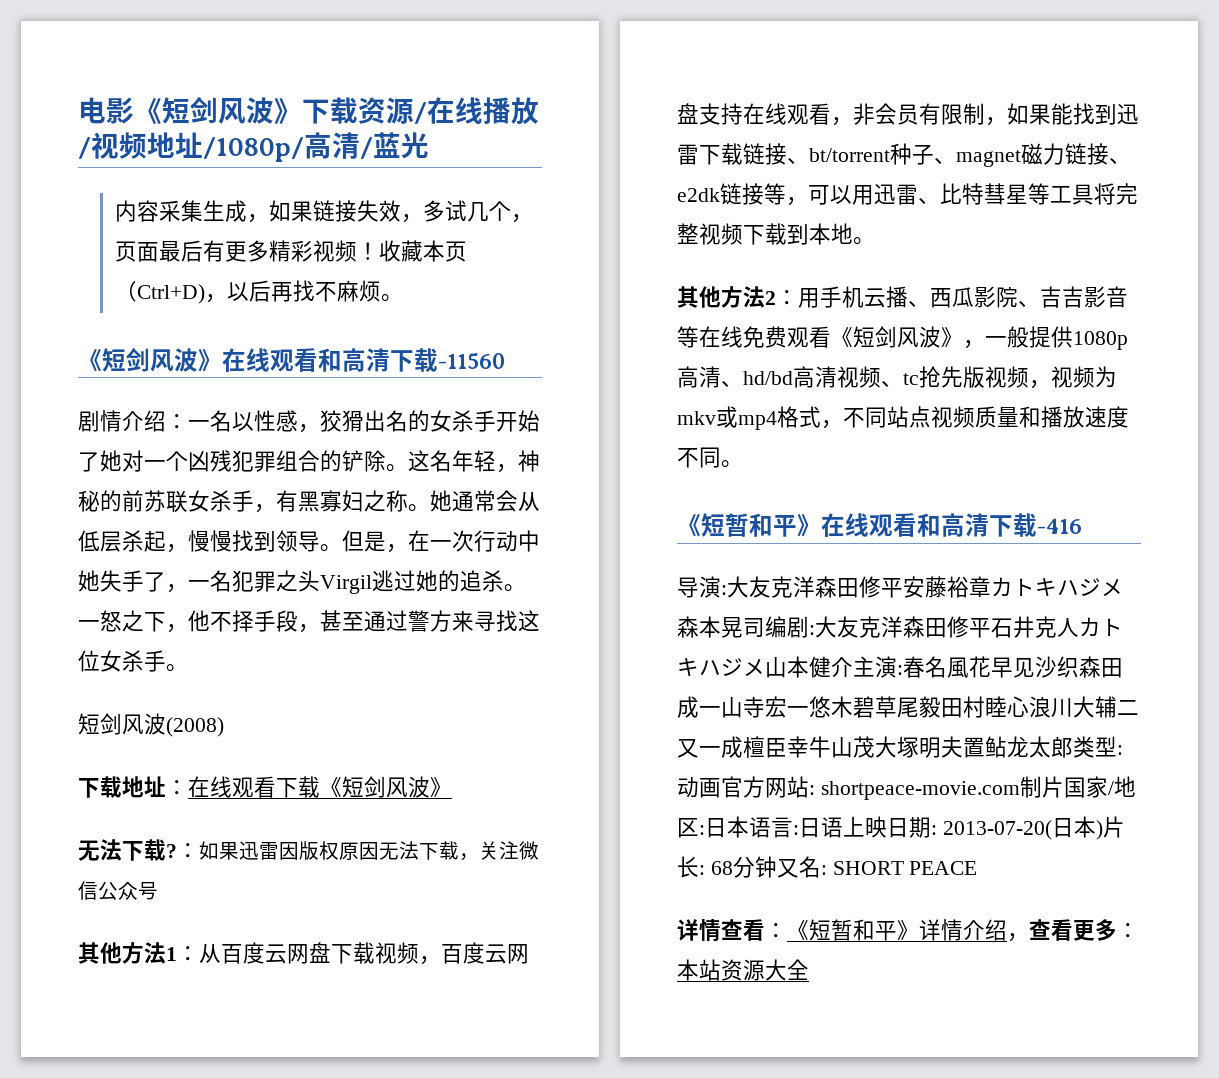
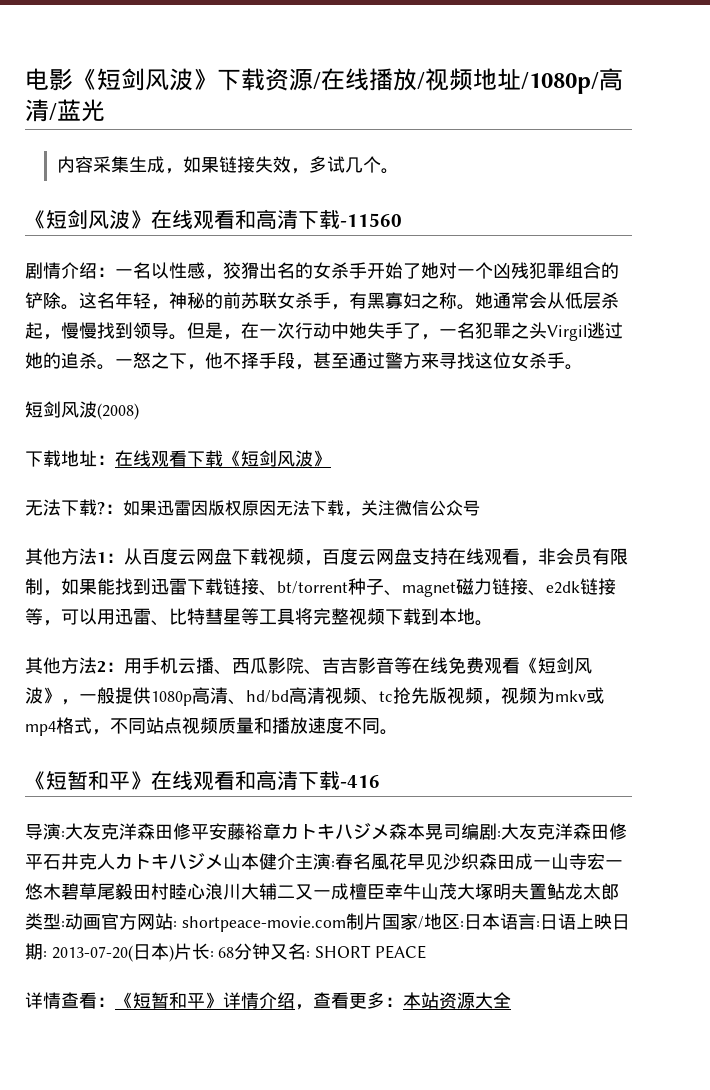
[510,214,533,223] [114,240,467,262] [114,280,381,304] ，页面最后有更多精彩视频！收藏本页（Ctrl+D)，以后再找不麻烦 -> (381, 164) none

